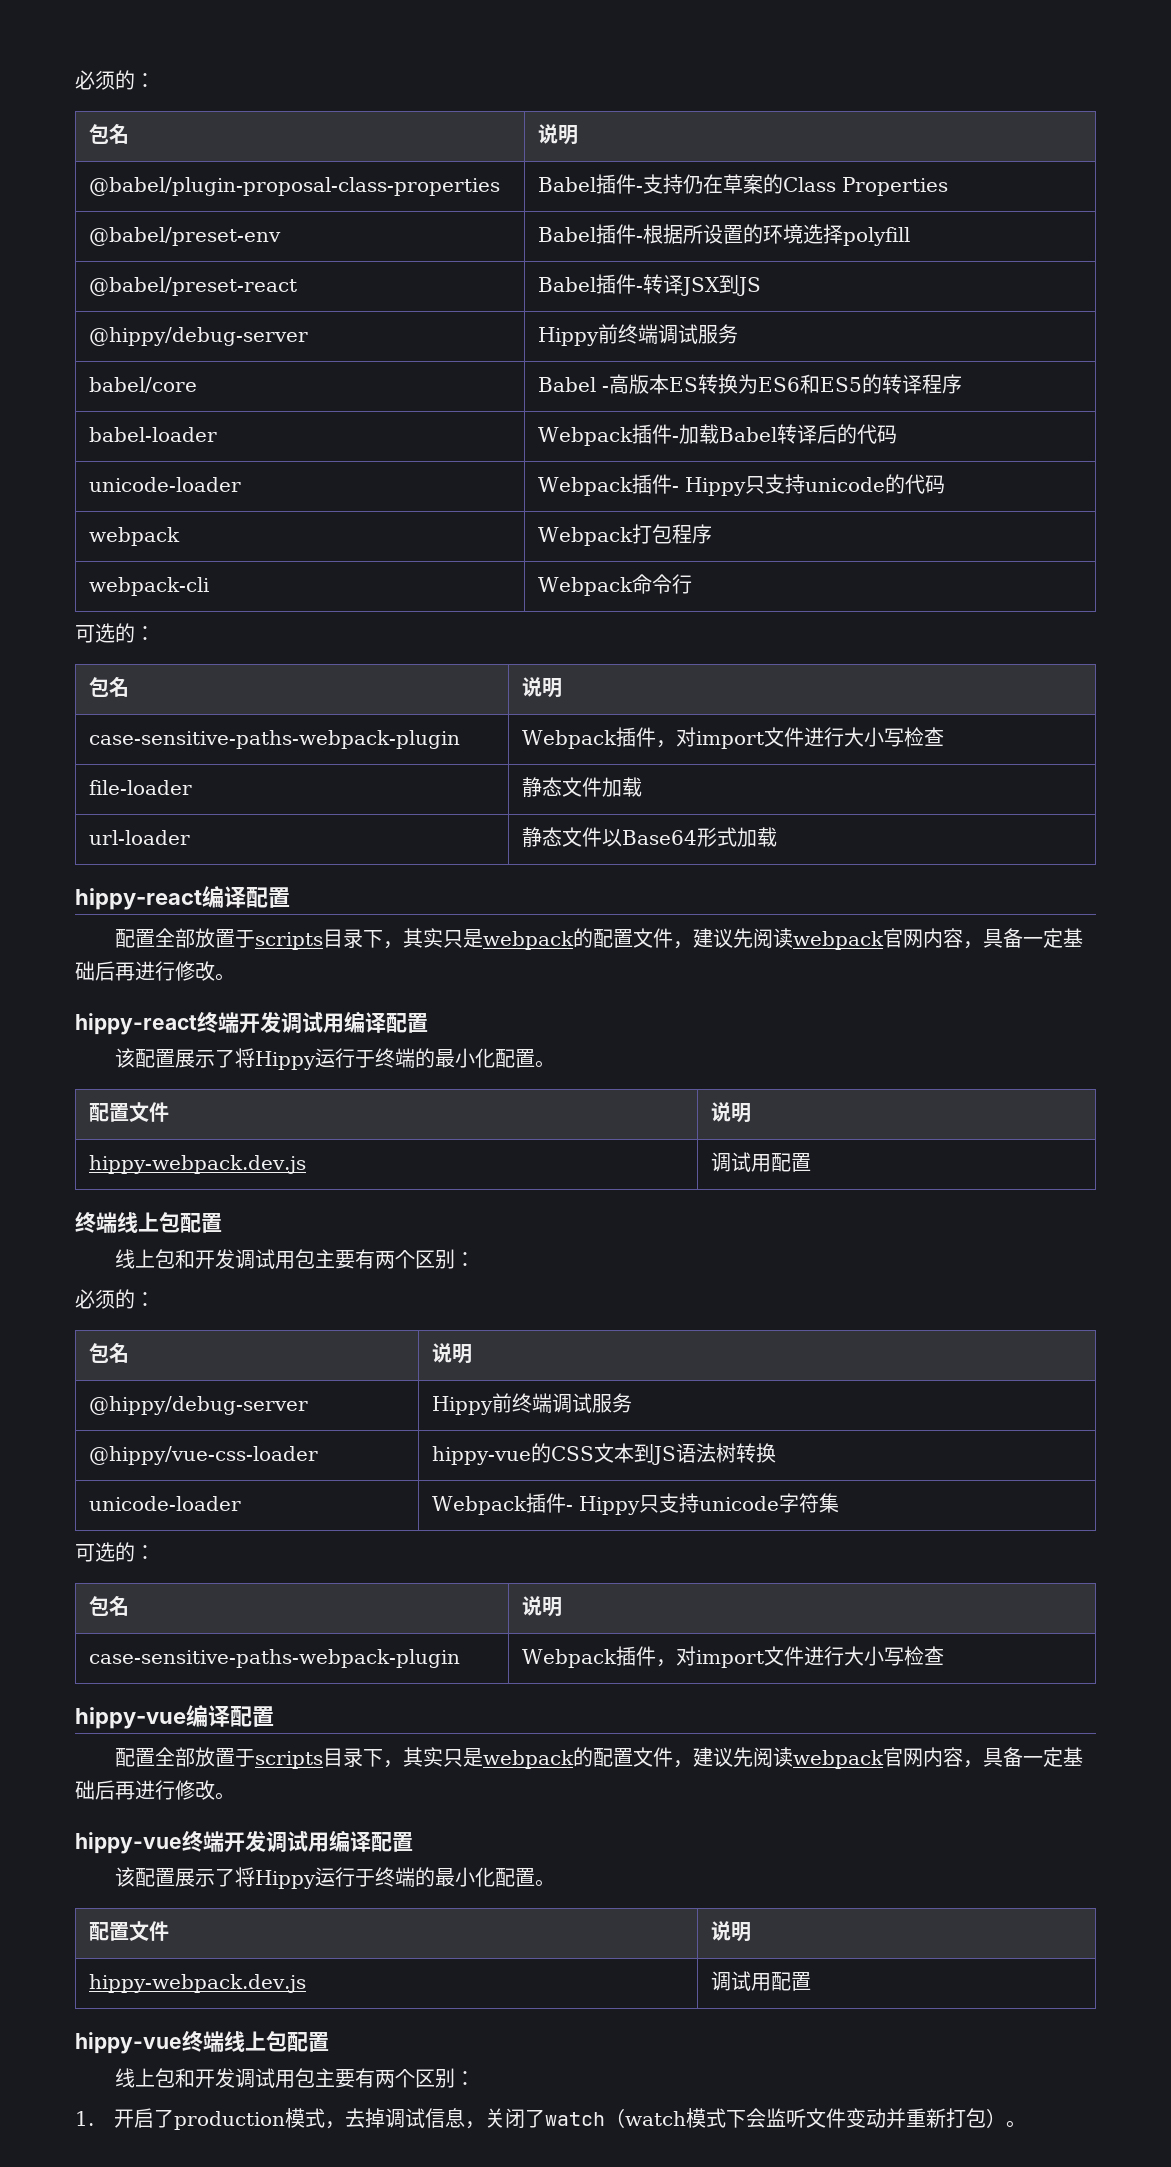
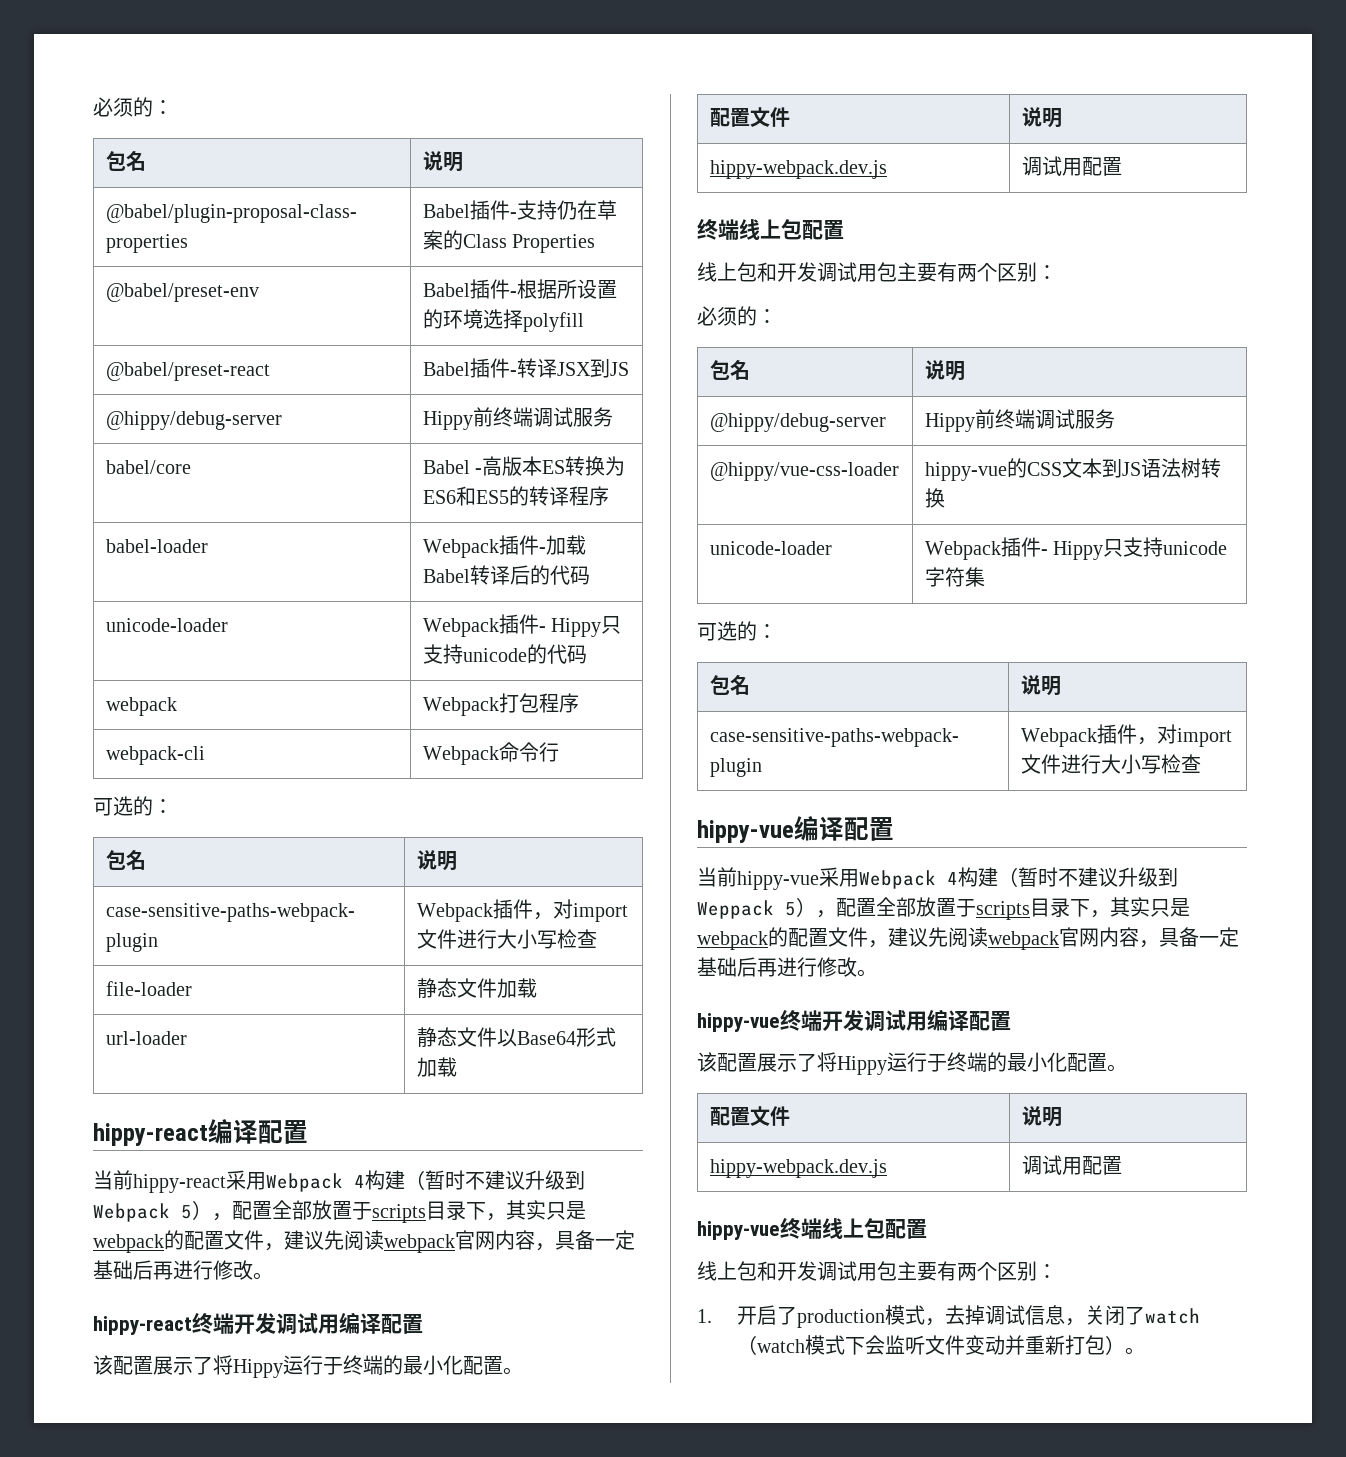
(290, 897) none -> [93,1170,585,1193] [93,1200,232,1222] 当前hippy-react采用Webpack 4构建（暂时不建议升级到Webpack 5），
(274, 1716) none -> [697,867,1178,890] [697,897,836,919] 当前hippy-vue采用Webpack 4构建（暂时不建议升级到Weppack 5），

